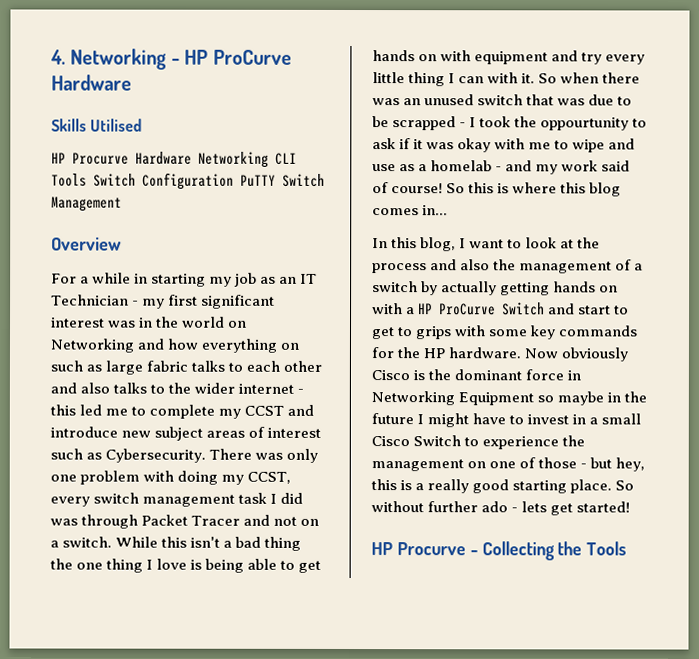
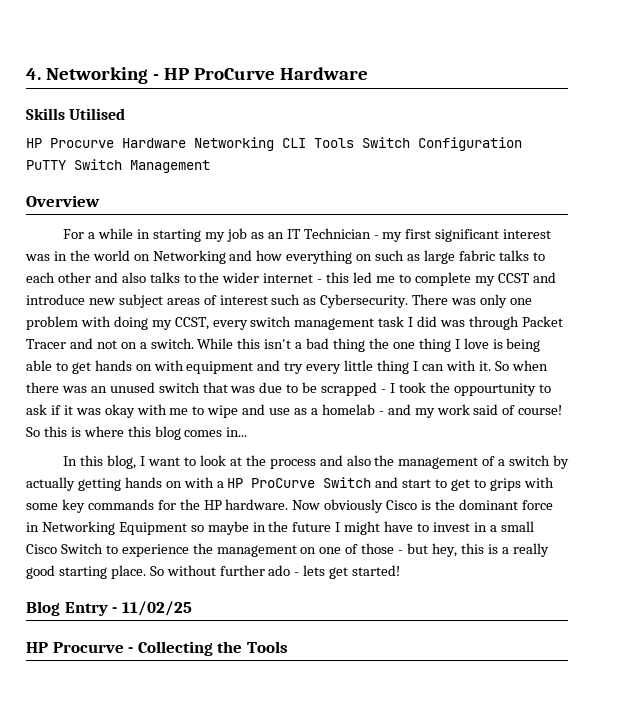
(631, 507) none -> [26,601,192,616] // Blog Entry - 11/02/25

